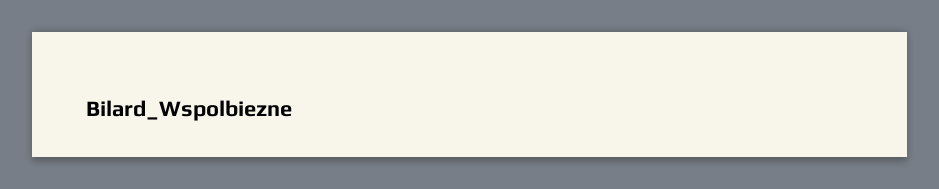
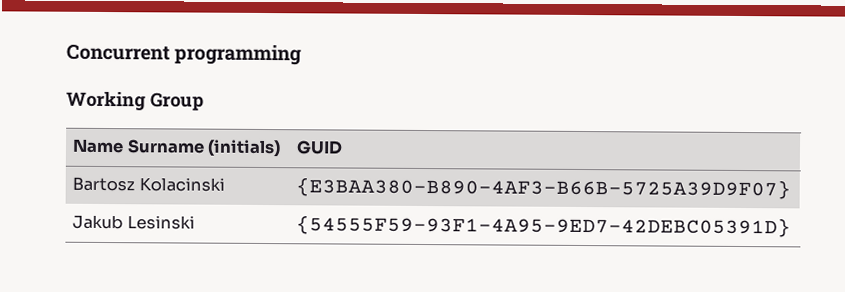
[86,100,292,121] Bilard_Wspolbiezne -> [66,43,303,66] [66,90,204,111] [72,138,282,158] [296,140,344,155] [72,176,225,192] [296,177,792,200] [72,214,195,230] [296,215,792,238] Concurrent programming // Working Group // Name Surname (initials) | GUID // Bartosz Kolacinski | {E3BAA380-B890-4AF3-B66B-5725A39D9F07} // Jakub Lesinski | {54555F59-93F1-4A95-9ED7-42DEBC05391D}

